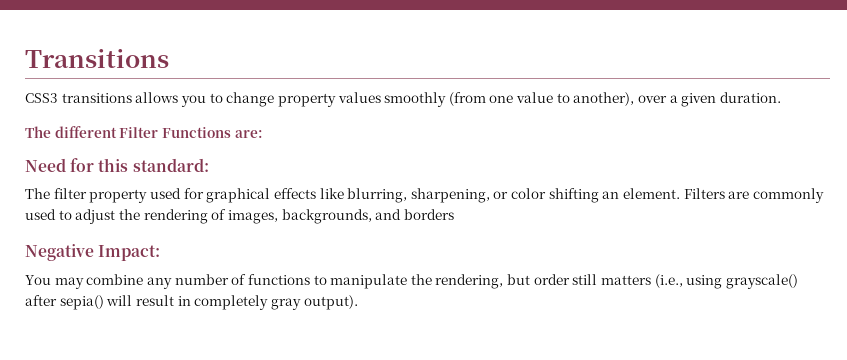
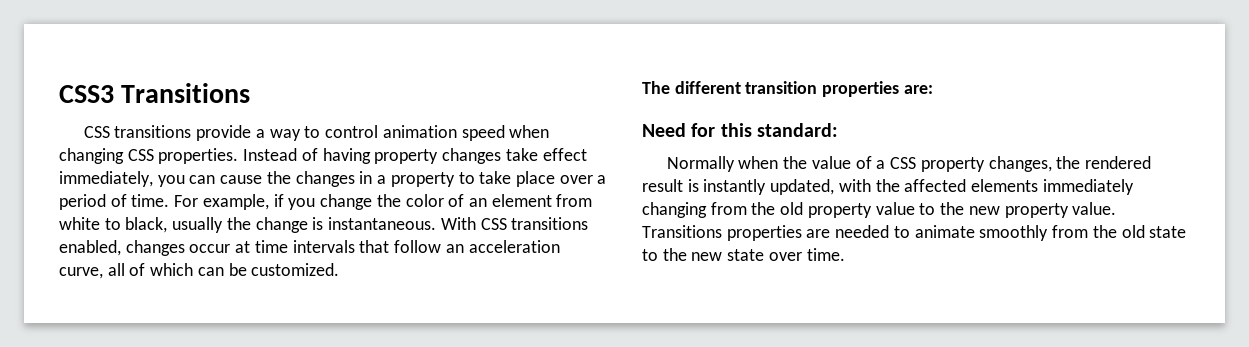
(25, 58) none -> [59,85,114,103] CSS3
[25,92,781,107] CSS3 transitions allows you to change property values smoothly (from one value to another), over a given duration. -> [83,125,550,141] [59,148,587,164] [59,171,607,187] [59,194,593,210] [59,217,589,233] [59,240,560,256] [59,263,340,279] CSS transitions provide a way to control animation speed when changing CSS properties. Instead of having property changes take effect immediately, you can cause the changes in a property to take place over a period of time. For example, if you change the color of an element from white to black, usually the change is instantaneous. With CSS transitions enabled, changes occur at time intervals that follow an acceleration curve, all of which can be customized.
[119,127,231,138] Filter Functions -> [745,81,900,97] transition properties
[25,188,824,203] [25,209,454,224] [25,244,161,261] [25,274,798,289] [25,295,358,310] The filter property used for graphical effects like blurring, sharpening, or color shifting an element. Filters are commonly used to adjust the rendering of images, backgrounds, and borders // Negative Impact: // You may combine any number of functions to manipulate the rendering, but order still matters (i.e., using grayscale() after sepia() will result in completely gray output). -> [666,156,1151,172] [642,179,1134,195] [642,202,1117,218] [642,225,1187,241] [642,248,845,261] Normally when the value of a CSS property changes, the rendered result is instantly updated, with the affected elements immediately changing from the old property value to the new property value. Transitions properties are needed to animate smoothly from the old state to the new state over time.

